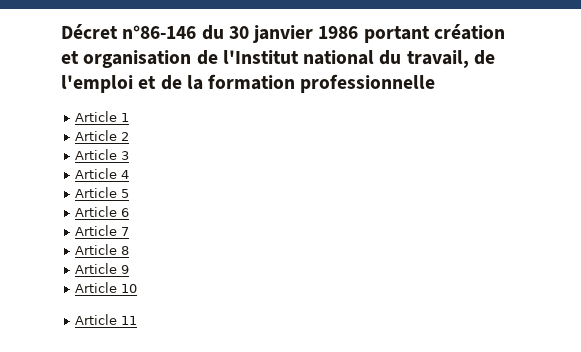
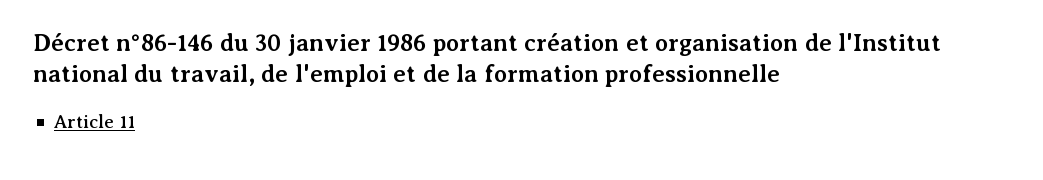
[74,111,129,122] [74,130,129,141] [74,149,129,160] [74,168,129,179] [74,187,129,198] [74,206,129,217] [74,225,129,236] [74,244,129,255] [74,263,129,274] [74,282,137,293] // Article 1 // Article 2 // Article 3 // Article 4 // Article 5 // Article 6 // Article 7 // Article 8 // Article 9 // Article 10 -> (781, 75) none

